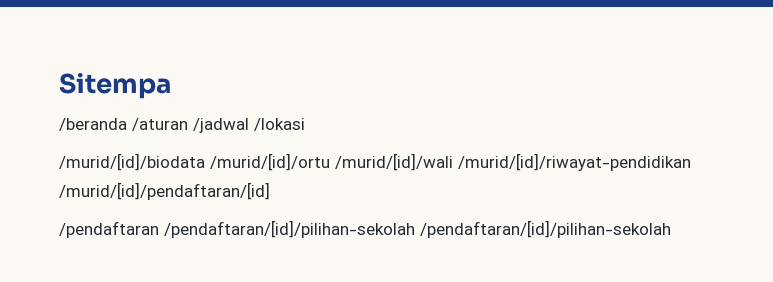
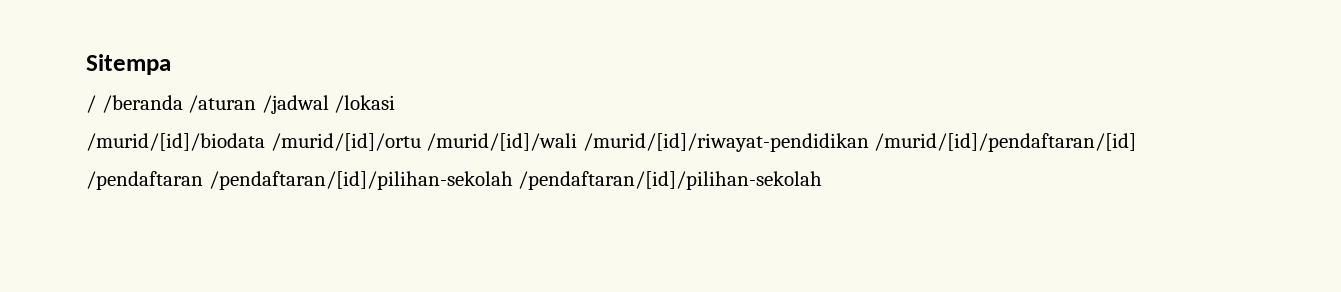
(171, 86) none -> [86,95,96,113] /

